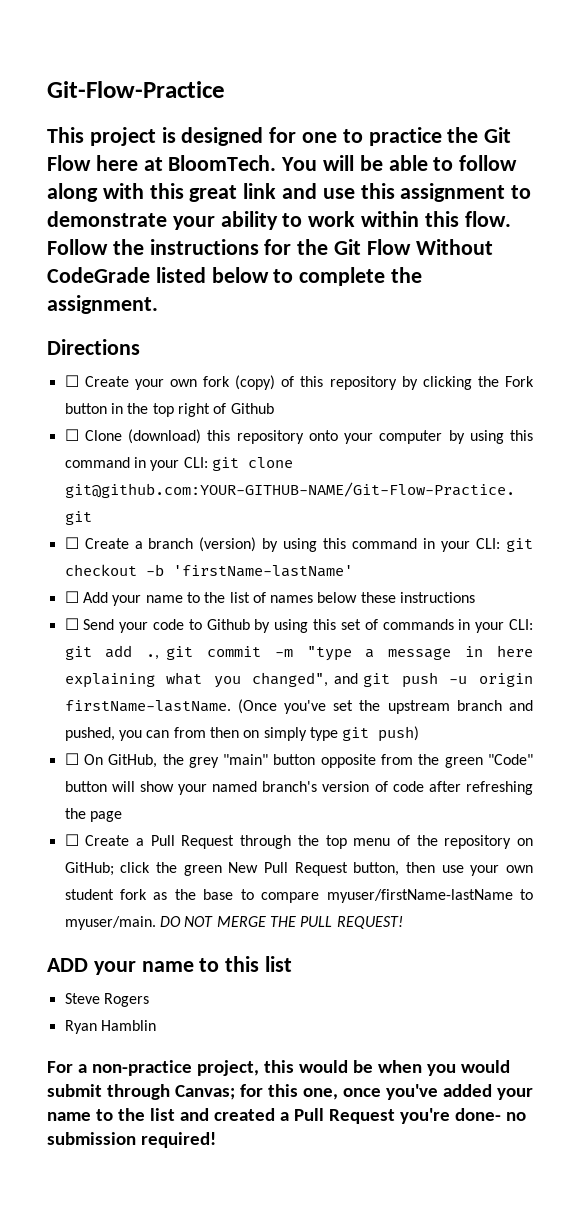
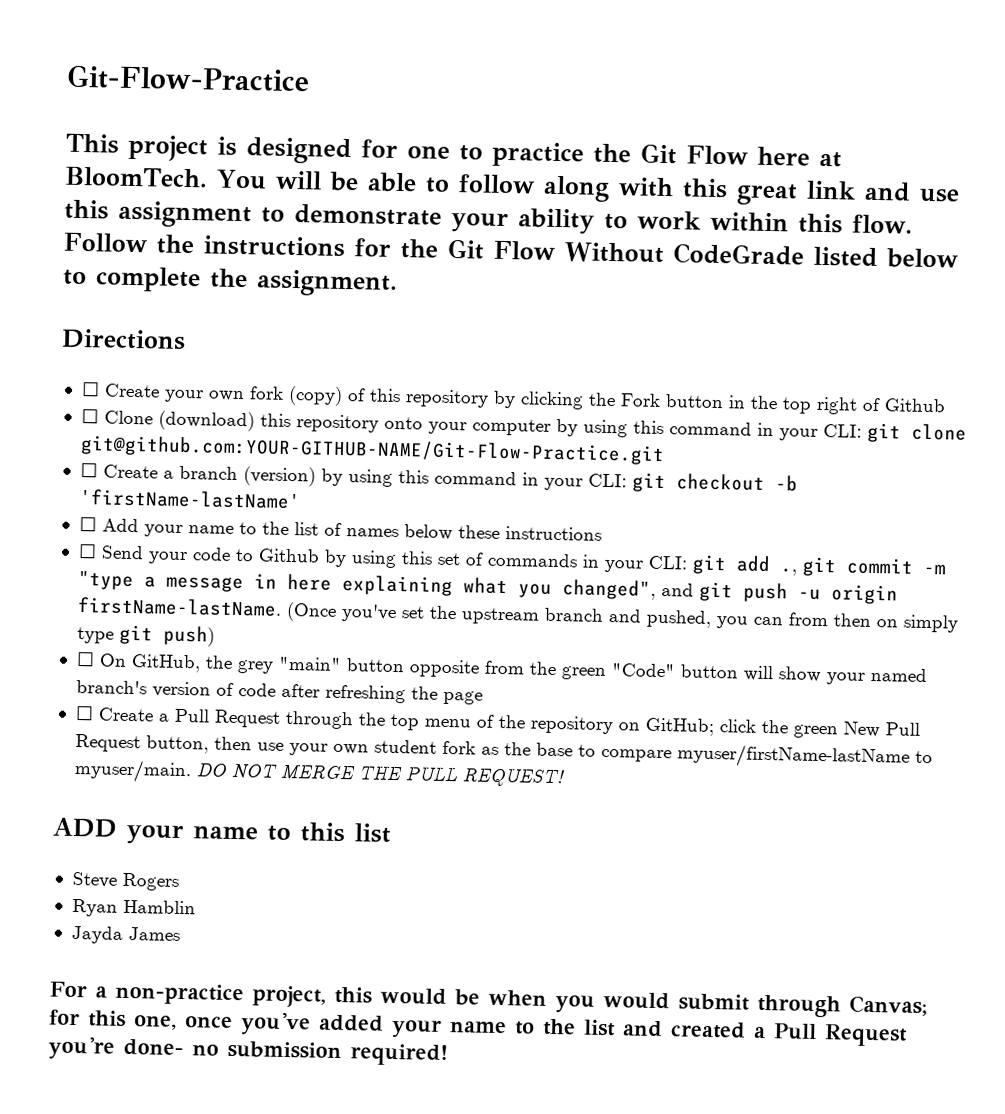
(156, 1025) none -> [70,925,180,944] // Jayda James

